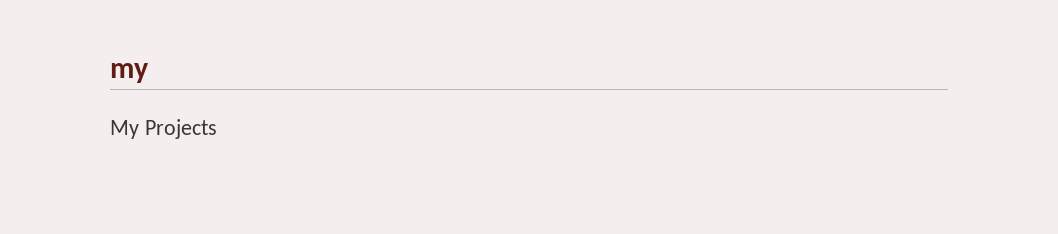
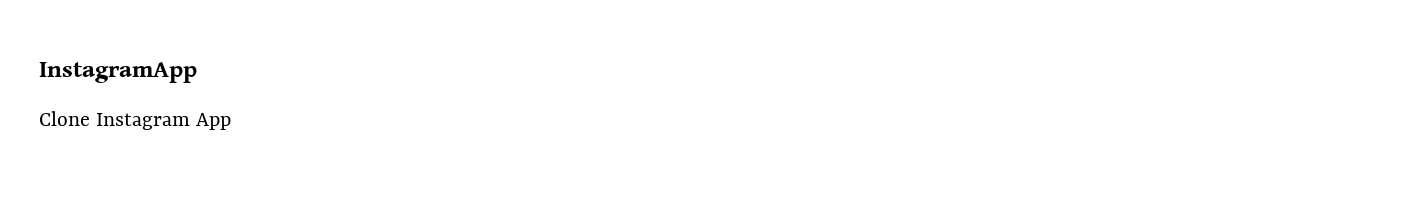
[110,63,149,83] [110,119,217,139] my // My Projects -> [39,62,197,83] [39,111,232,130] InstagramApp // Clone Instagram App

